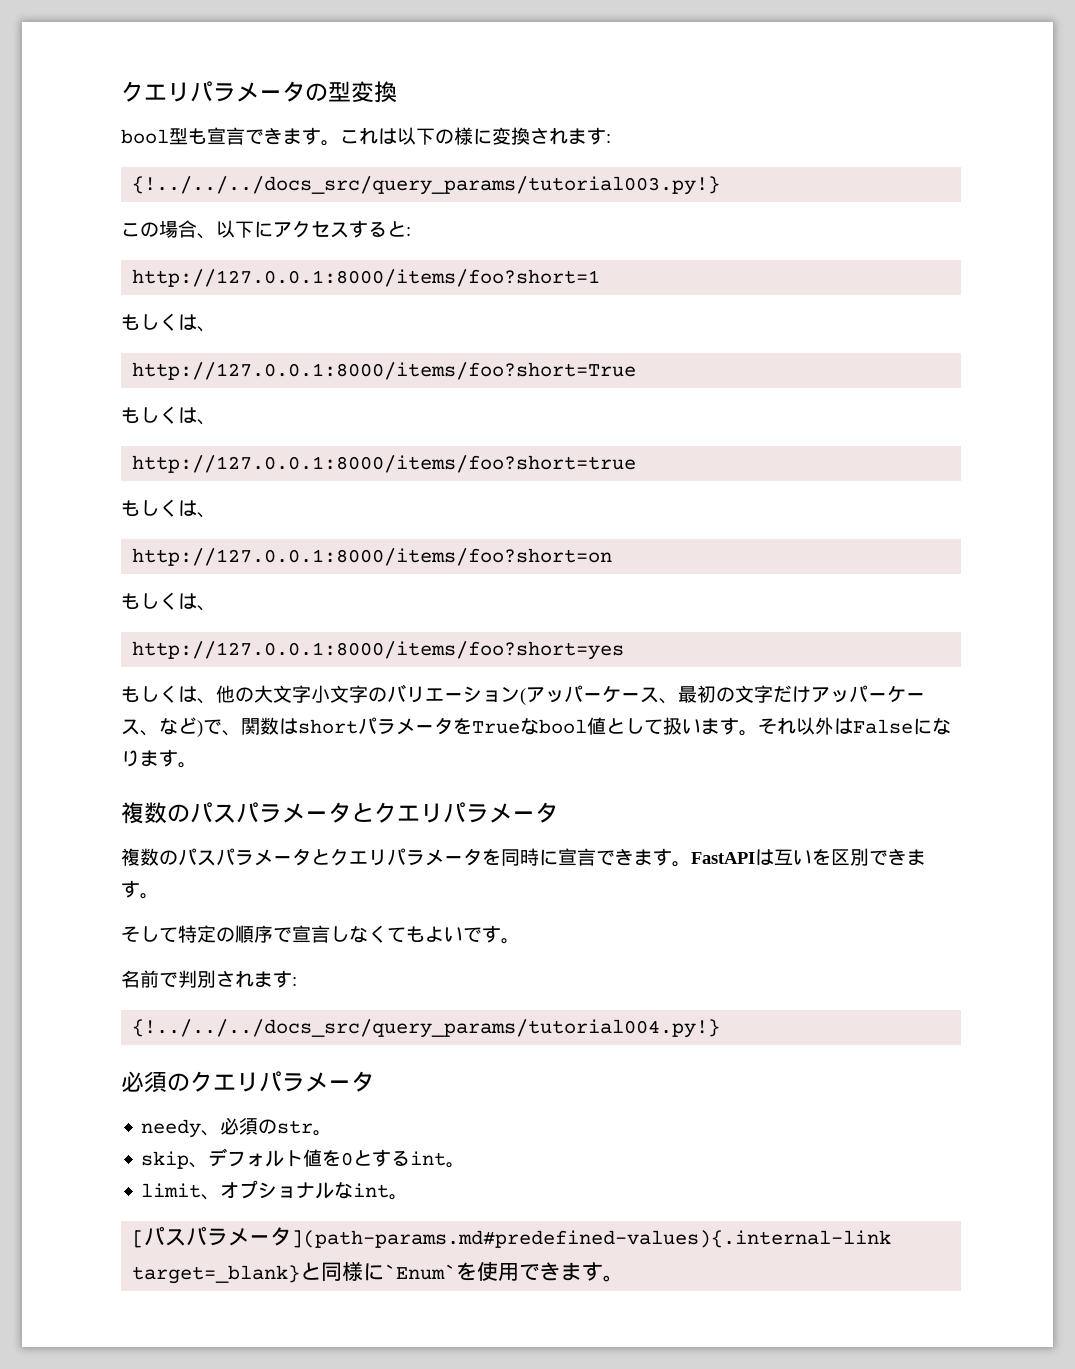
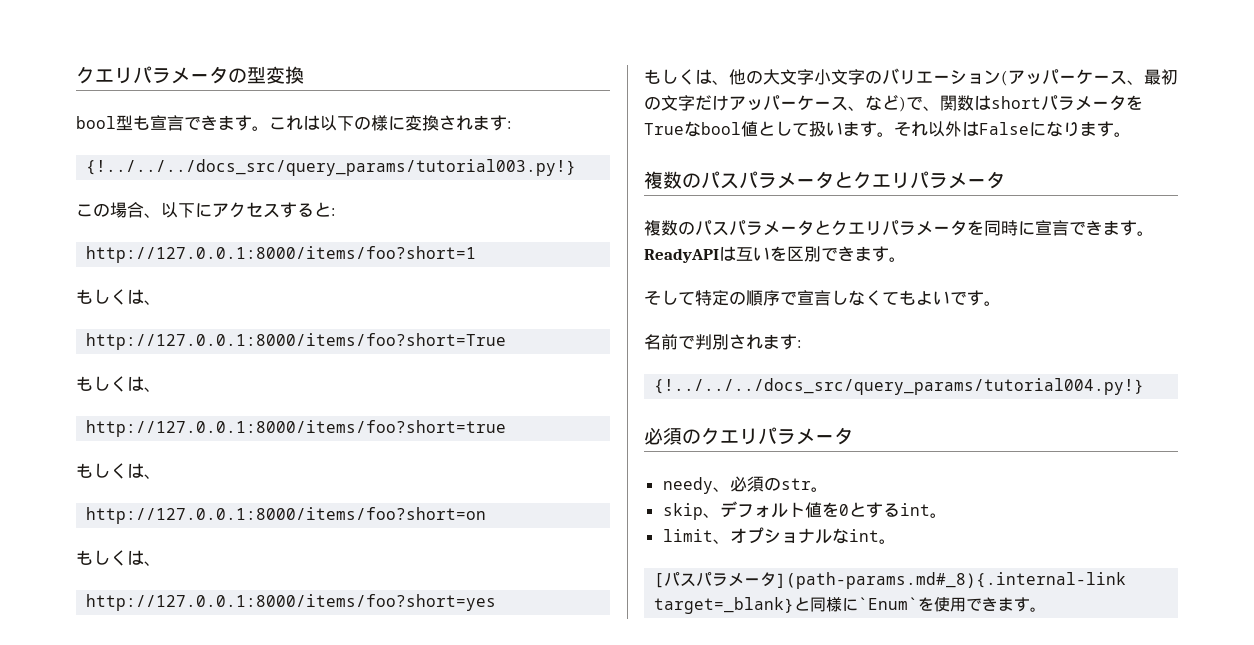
[691,852,755,864] FastAPI -> [644,248,719,263] ReadyAPI
[291,1230,892,1248] ](path-params.md#predefined-values){.internal-link -> [776,572,1127,589] ](path-params.md#_8){.internal-link

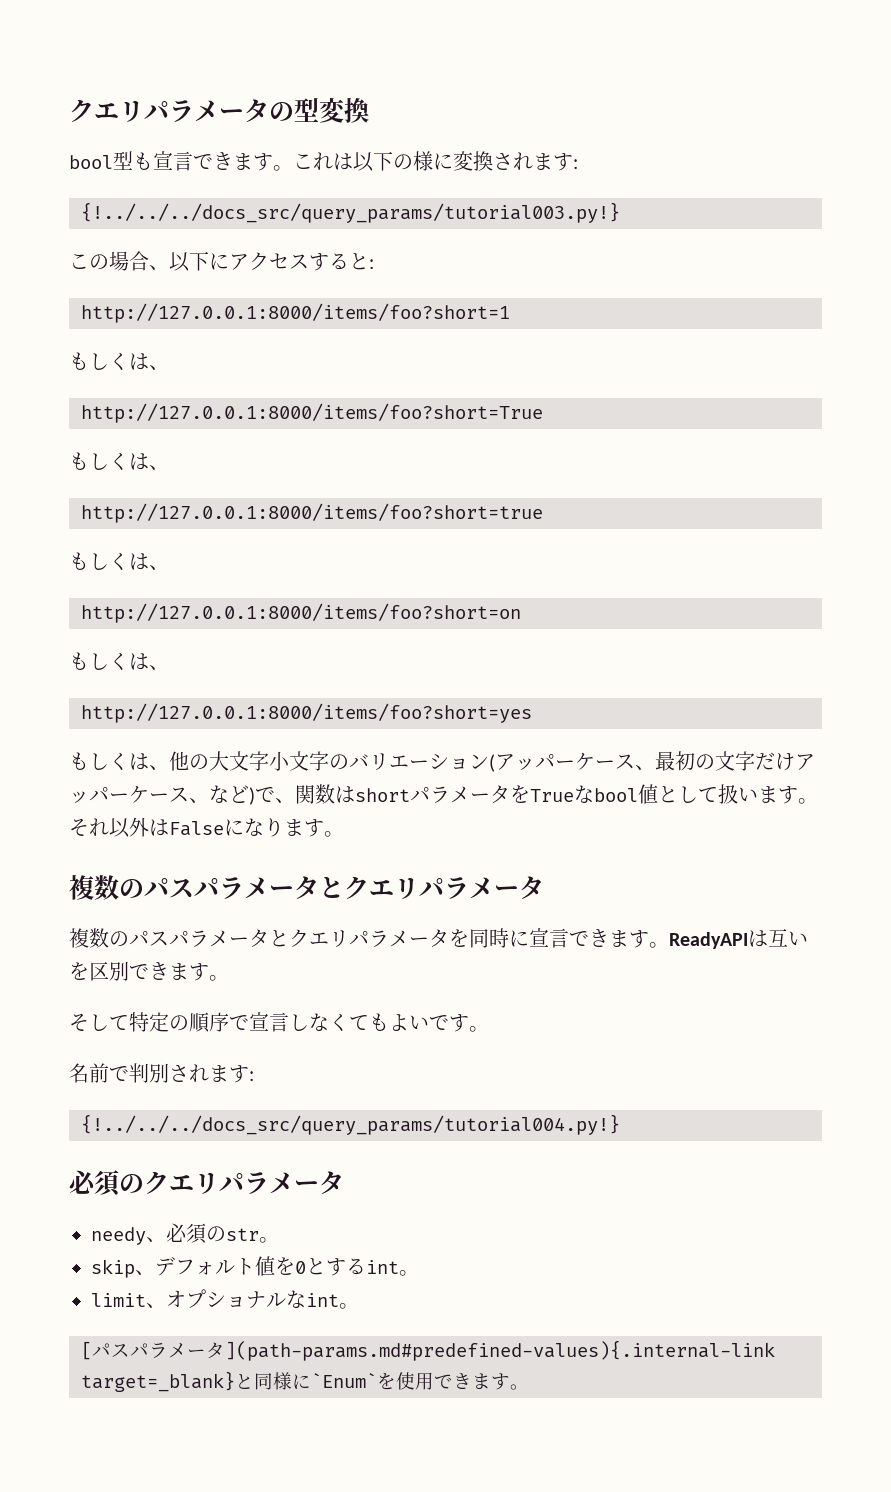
[776,572,1127,589] ](path-params.md#_8){.internal-link -> [225,1340,775,1361] ](path-params.md#predefined-values){.internal-link

